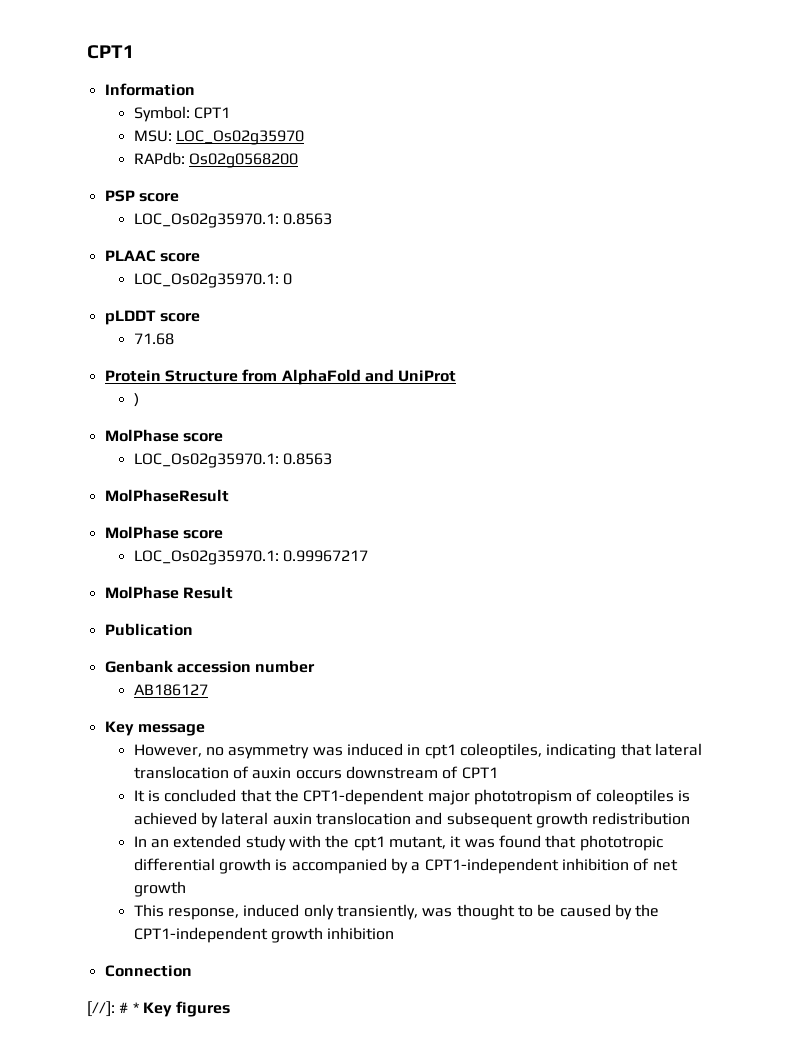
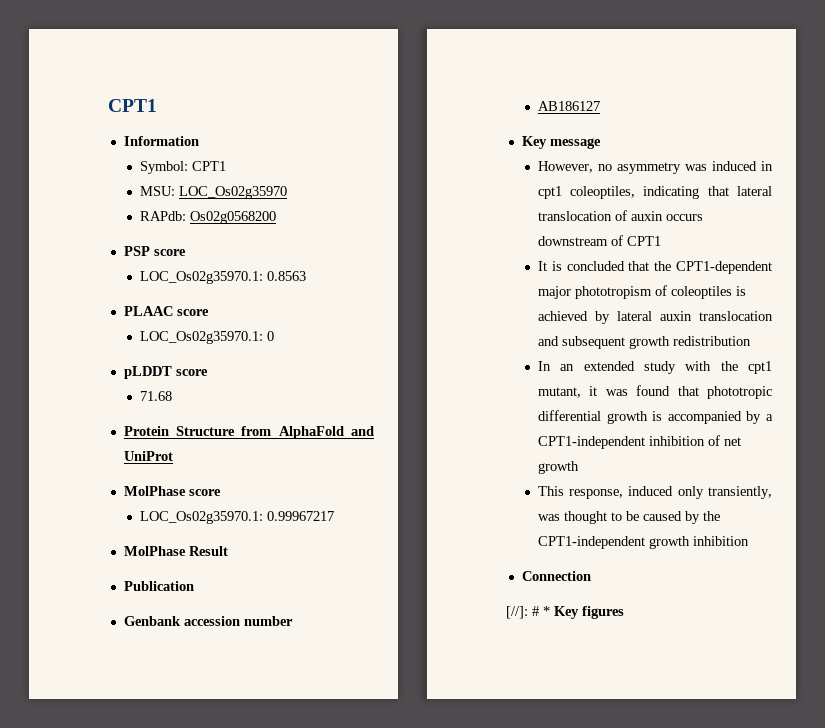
[133,393,139,407] [104,429,223,442] [133,453,332,468] [104,489,229,502] // ) // MolPhase score // LOC_Os02g35970.1: 0.8563 // MolPhaseResult -> (173, 456) none

